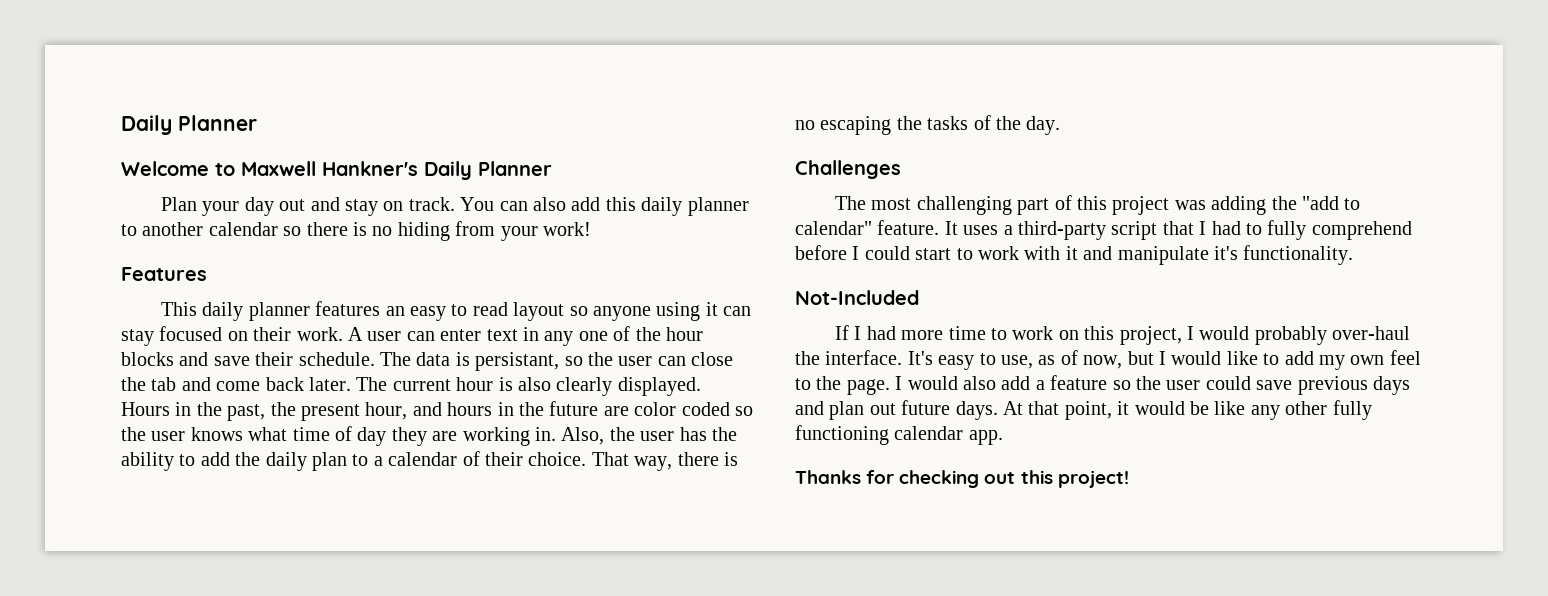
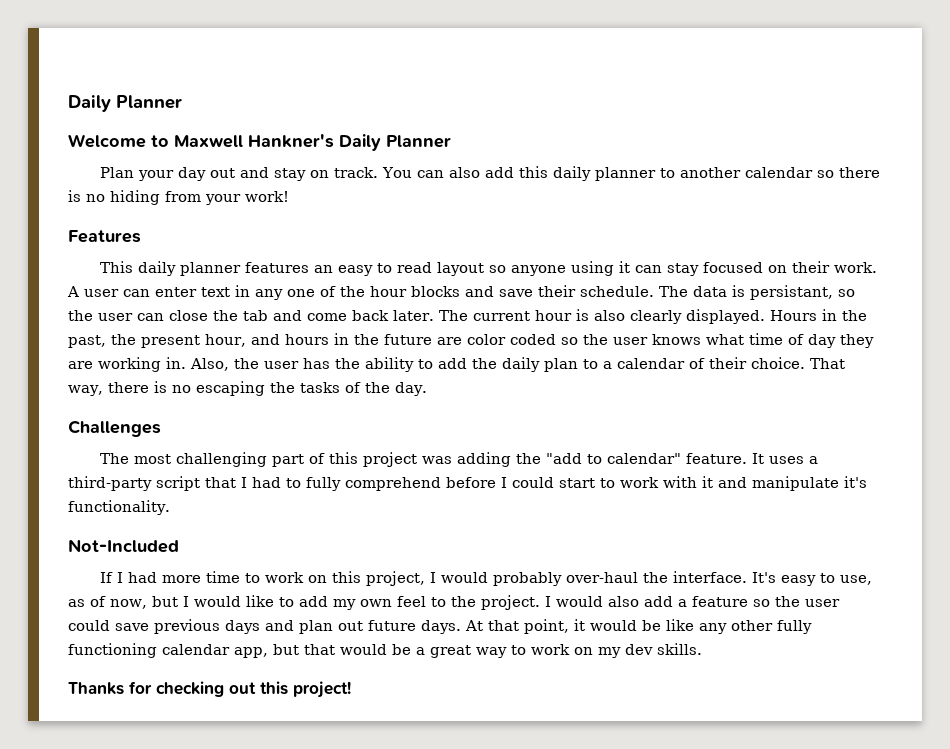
[846,379,890,395] page. -> [480,595,540,610] project.
[968,430,1003,445] app. -> [234,643,702,658] app, but that would be a great way to work on my dev skills.

